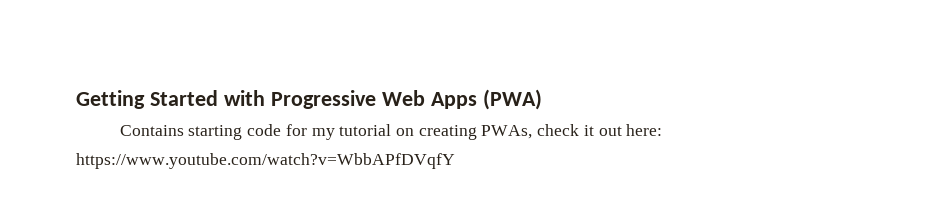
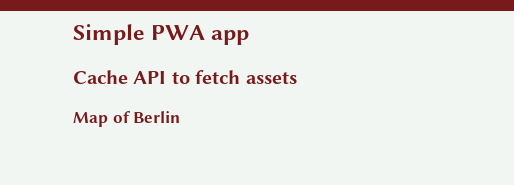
[76,89,542,110] [119,124,663,140] [76,153,455,169] Getting Started with Progressive Web Apps (PWA) // Contains starting code for my tutorial on creating PWAs, check it out here: // https://www.youtube.com/watch?v=WbbAPfDVqfY -> [73,24,250,45] [73,70,297,84] [73,111,181,127] Simple PWA app // Cache API to fetch assets // Map of Berlin

